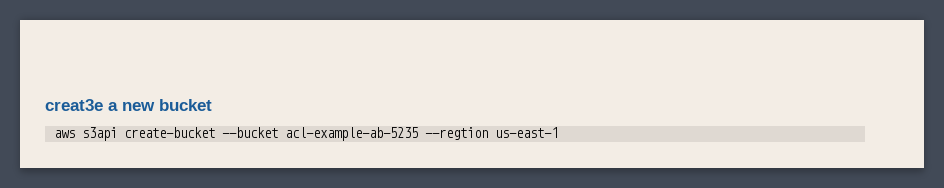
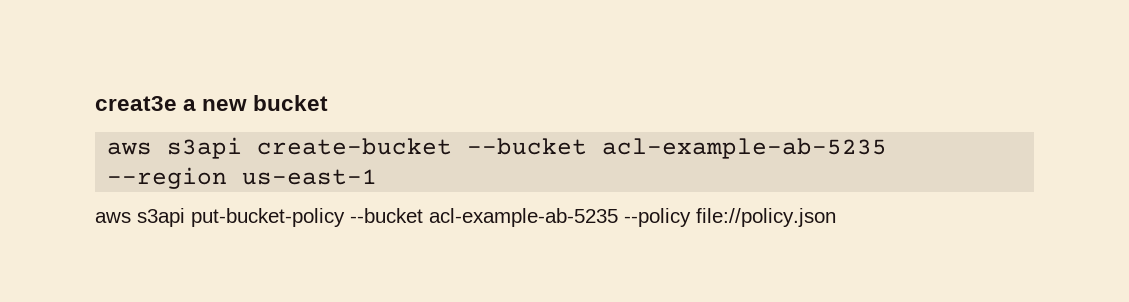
[425,127,489,140] --regtion -> [107,167,228,189] --region
(559, 132) none -> [95,208,836,227] // aws s3api put-bucket-policy --bucket acl-example-ab-5235 --policy file://policy.json

